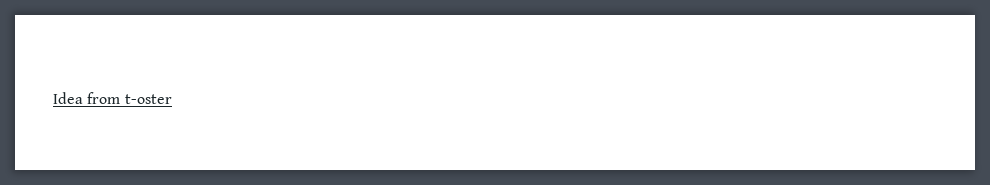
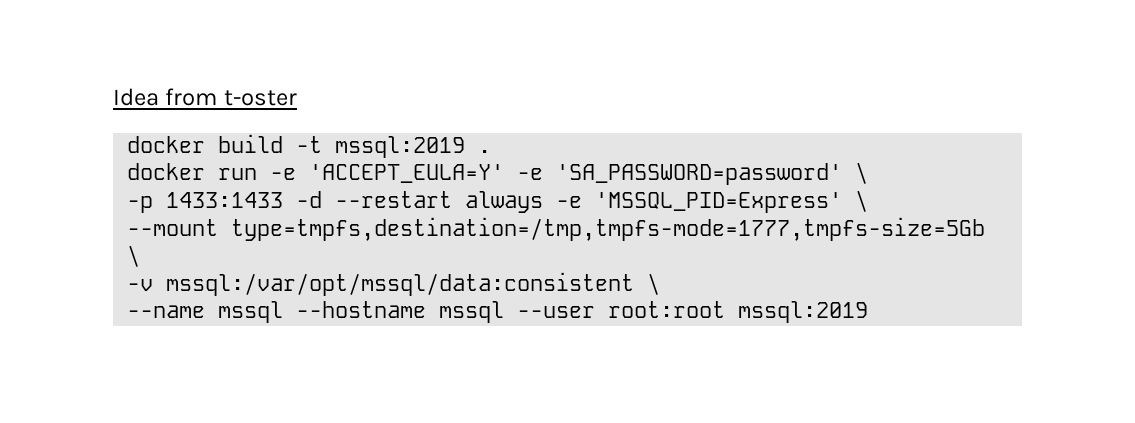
(172, 99) none -> [127,134,492,158] [127,162,869,185] [127,190,869,213] [127,217,986,241] [127,245,141,267] [127,272,661,296] [127,301,869,323] // docker build -t mssql:2019 . // docker run -e 'ACCEPT_EULA=Y' -e 'SA_PASSWORD=password' \ // -p 1433:1433 -d --restart always -e 'MSSQL_PID=Express' \ // --mount type=tmpfs,destination=/tmp,tmpfs-mode=1777,tmpfs-size=5Gb \ // -v mssql:/var/opt/mssql/data:consistent \ // --name mssql --hostname mssql --user root:root mssql:2019

